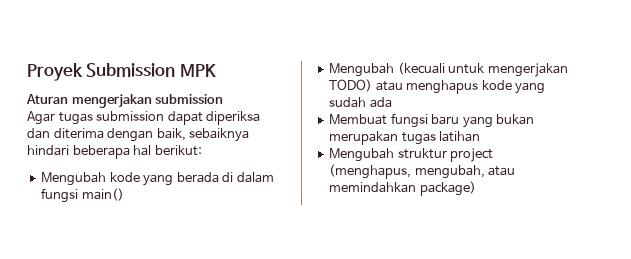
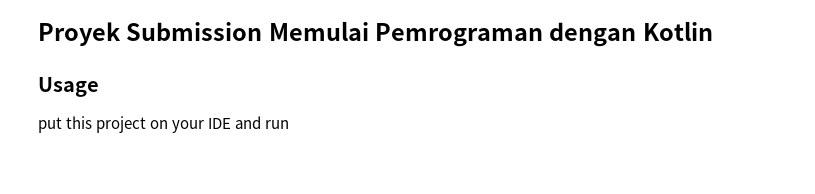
[179,64,216,77] [26,94,224,108] [27,111,261,125] [27,128,250,142] [27,145,202,159] [41,172,274,186] [41,188,124,203] [329,62,568,77] [329,79,546,94] [329,97,392,108] [329,113,535,128] [329,131,481,145] [329,148,494,162] [329,164,516,179] [329,181,476,196] MPK // Aturan mengerjakan submission // Agar tugas submission dapat diperiksa dan diterima dengan baik, sebaiknya hindari beberapa hal berikut: // Mengubah kode yang berada di dalam fungsi main() // Mengubah (kecuali untuk mengerjakan TODO) atau menghapus kode yang sudah ada // Membuat fungsi baru yang bukan merupakan tugas latihan // Mengubah struktur project (menghapus, mengubah, atau memindahkan package) -> [268,21,713,47] [38,77,99,97] [38,116,290,133] Memulai Pemrograman dengan Kotlin // Usage // put this project on your IDE and run

